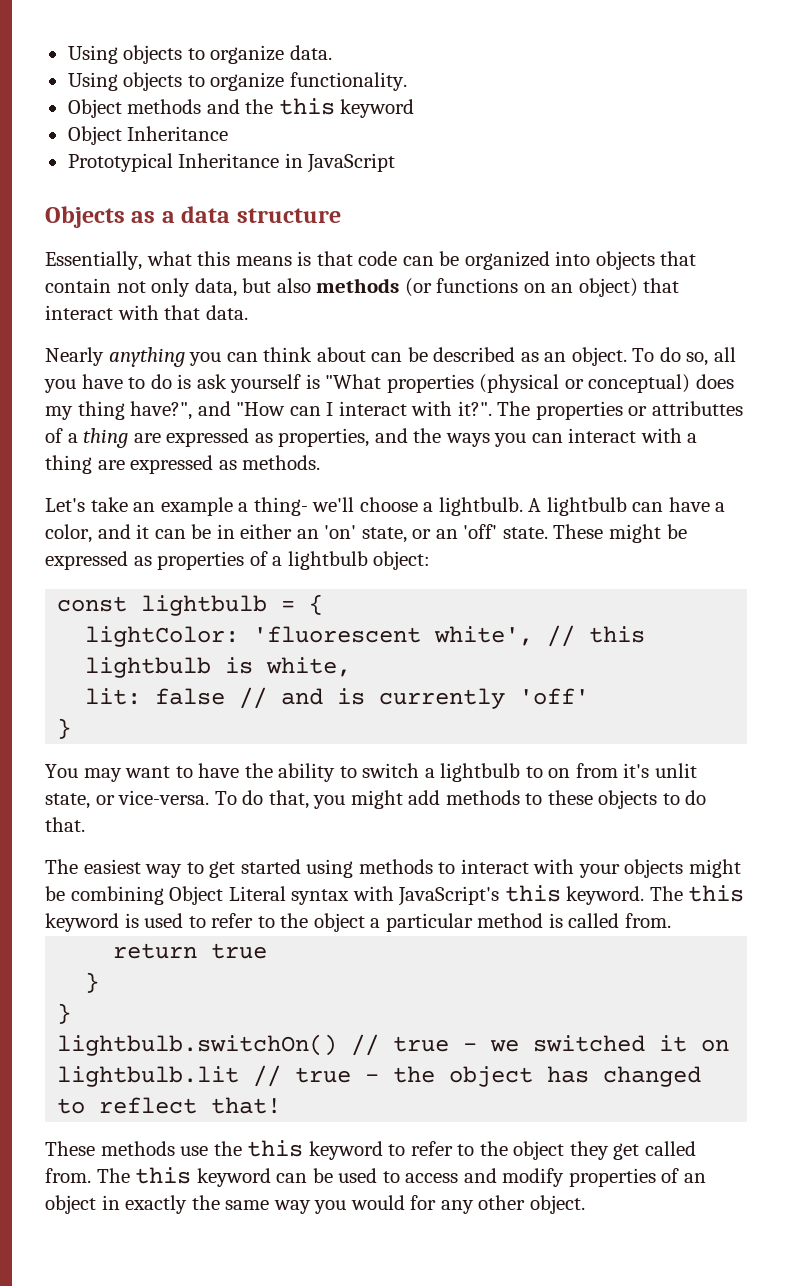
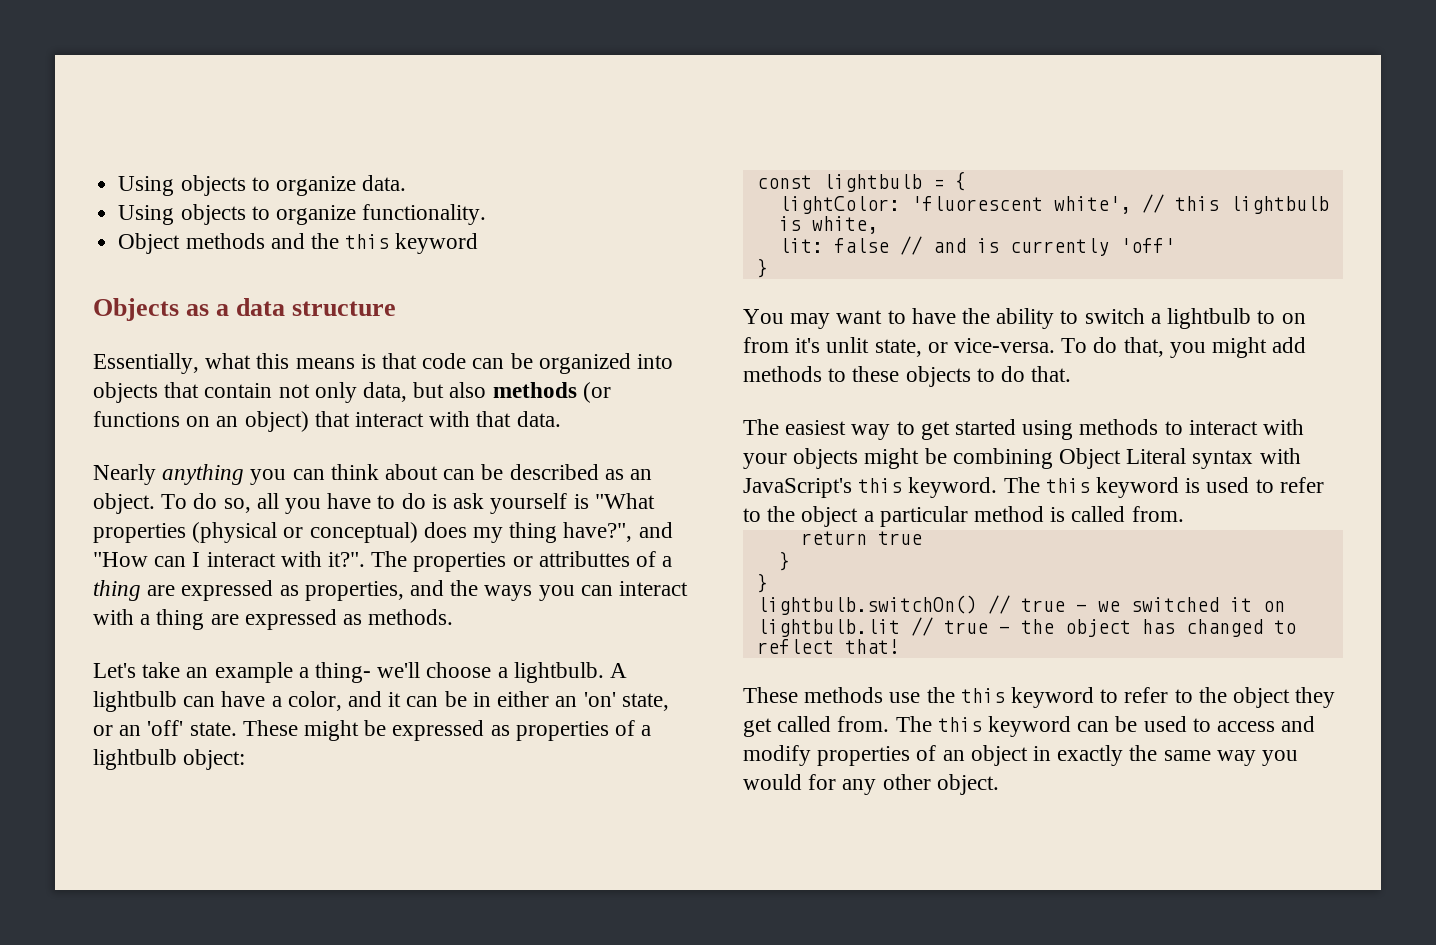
[67,126,229,145] [67,153,396,173] // Object Inheritance // Prototypical Inheritance in JavaScript -> (479, 243) none

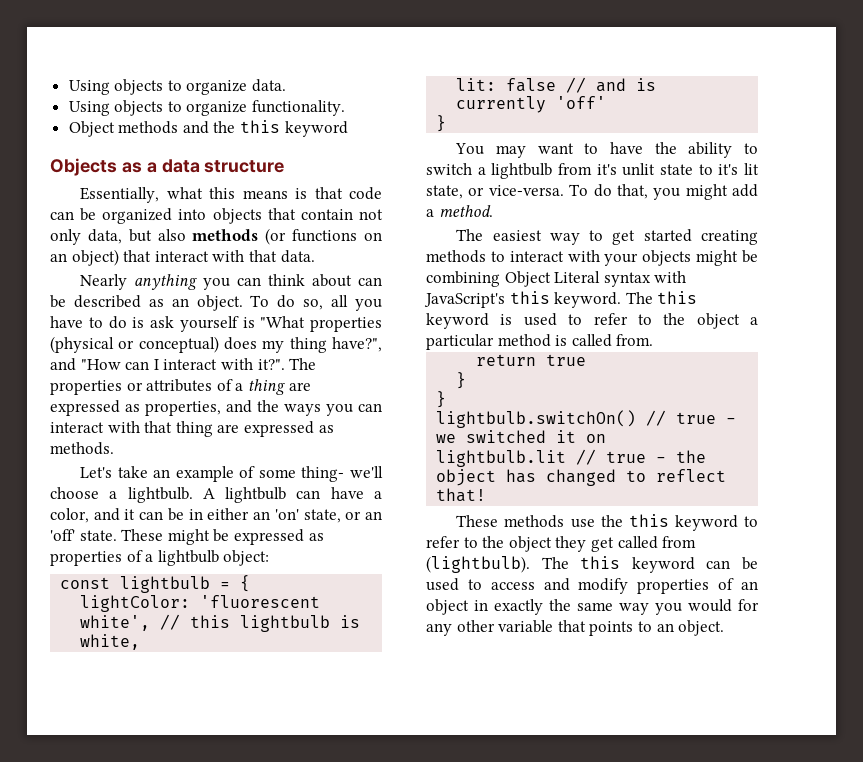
[538,551,630,567] attributtes -> [146,379,213,392] attributes
[140,614,151,625] a -> [144,421,173,433] that
[298,667,309,678] a -> [239,466,296,478] of some
[1257,310,1306,324] to on -> (553, 171) none
(870, 345) none -> [660,163,759,175] state to it's lit
[743,366,1072,387] methods to these objects to do that. -> [426,205,493,217] a method.
[1022,420,1074,440] using -> [701,230,758,245] creating
[837,716,890,732] from. -> [662,536,697,548] [426,556,530,573] from (lightbulb).
(931, 782) none -> [498,620,674,636] variable that points to an

